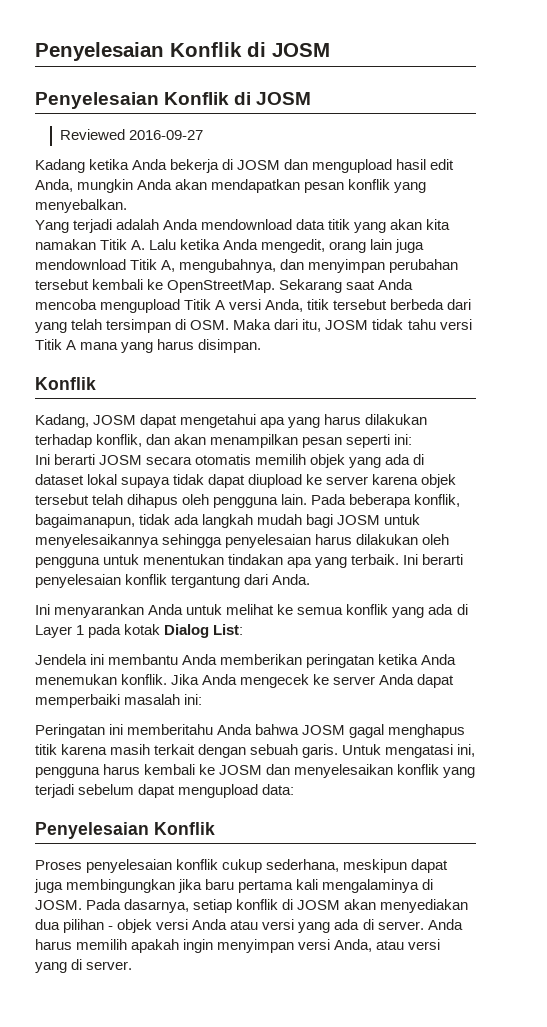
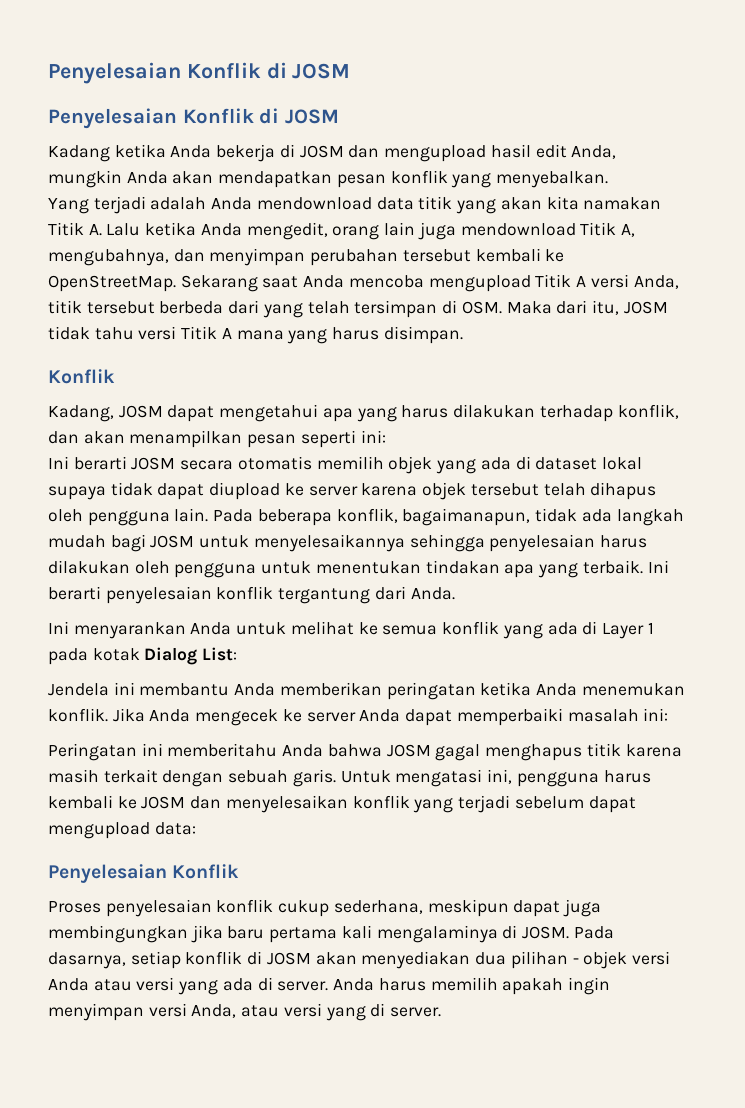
[60,129,204,140] // Reviewed 2016-09-27 -> (339, 116) none

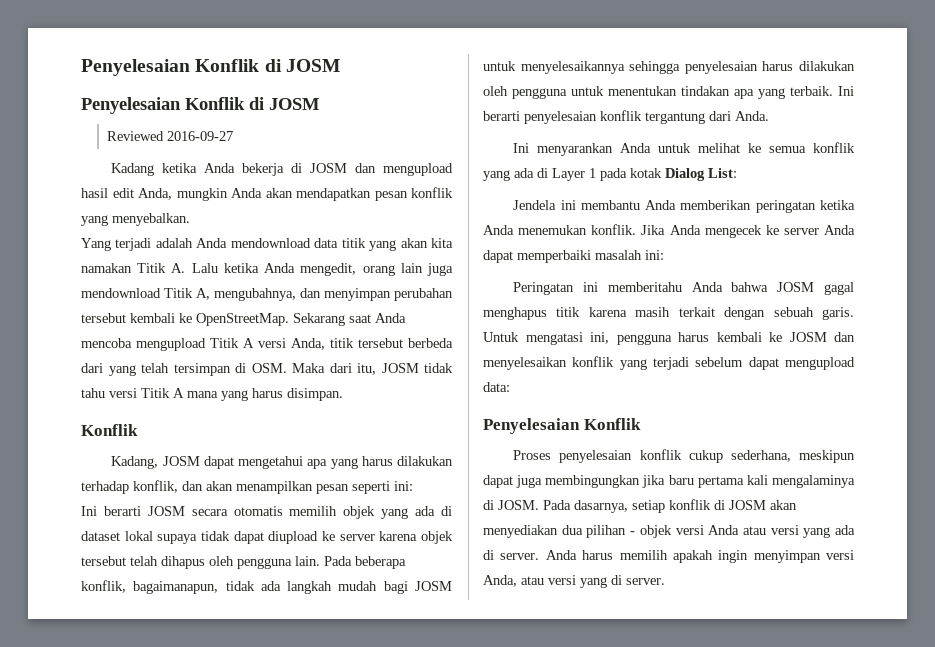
(339, 116) none -> [107,131,234,141] // Reviewed 2016-09-27

